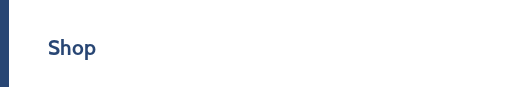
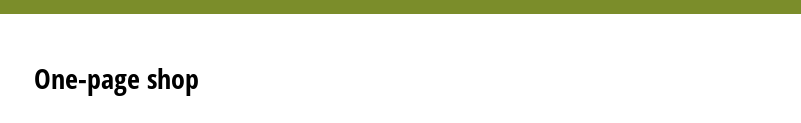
[48,39,96,60] Shop -> [34,68,200,96] One-page shop

